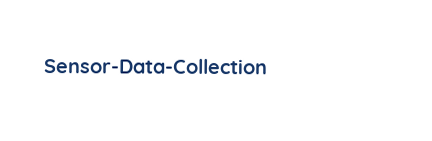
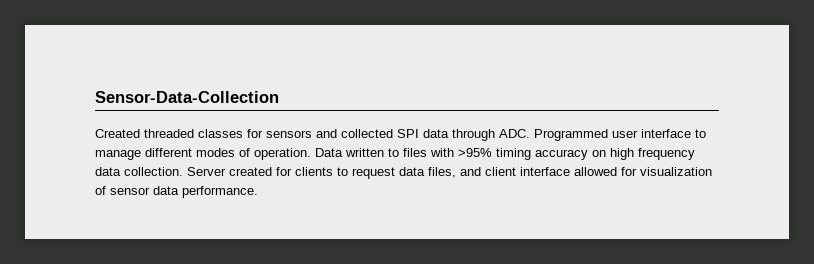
(268, 66) none -> [95,129,706,141] [95,148,695,160] [95,167,712,179] [95,186,258,198] // Created threaded classes for sensors and collected SPI data through ADC. Programmed user interface to manage different modes of operation. Data written to files with >95% timing accuracy on high frequency data collection. Server created for clients to request data files, and client interface allowed for visualization of sensor data performance.

